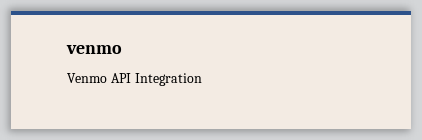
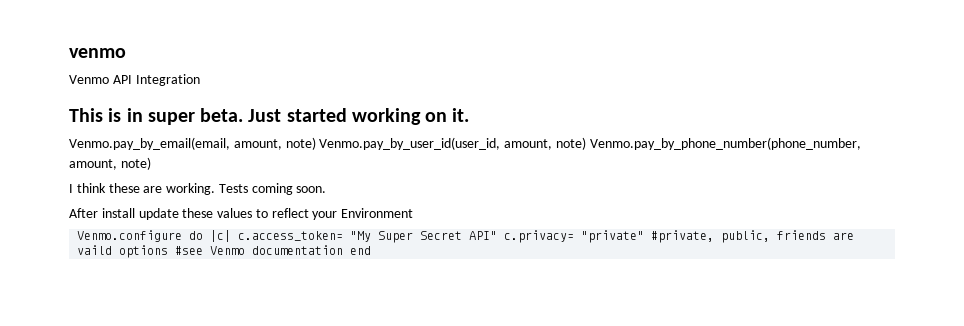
(202, 79) none -> [69,108,470,125] [69,137,861,150] [69,157,151,170] [69,183,327,195] [69,208,414,220] [77,230,855,243] [77,245,372,258] // This is in super beta. Just started working on it. // Venmo.pay_by_email(email, amount, note) Venmo.pay_by_user_id(user_id, amount, note) Venmo.pay_by_phone_number(phone_number, amount, note) // I think these are working. Tests coming soon. // After install update these values to reflect your Environment // Venmo.configure do |c| c.access_token= "My Super Secret API" c.privacy= "private" #private, public, friends are vaild options #see Venmo documentation end

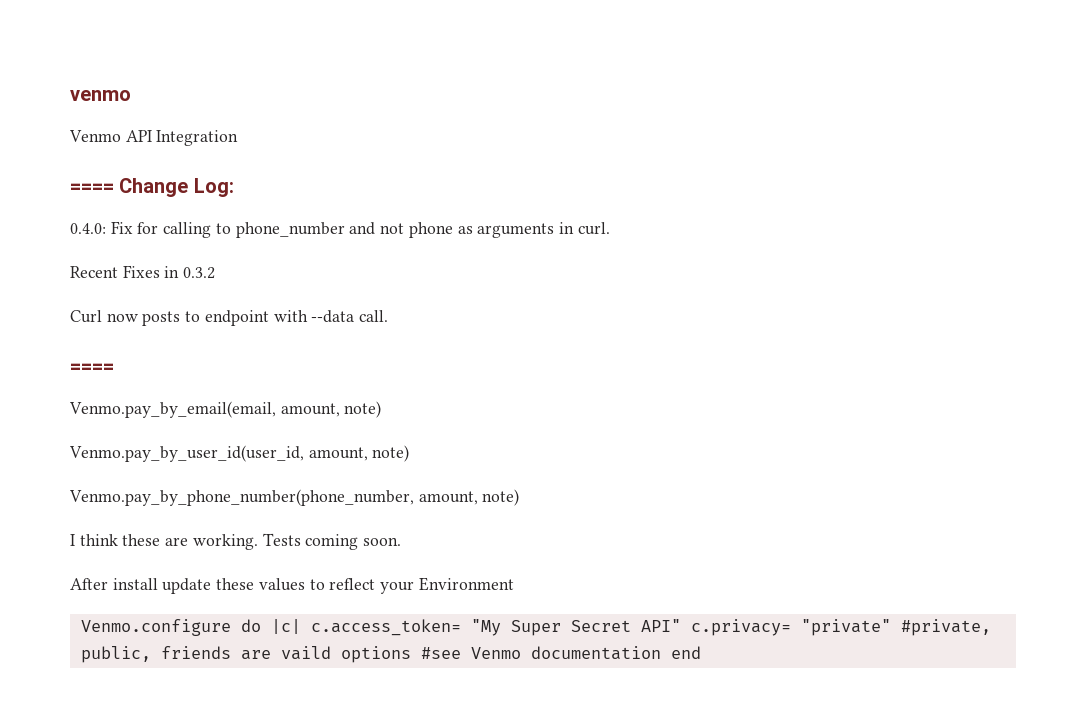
[69,108,470,125] This is in super beta. Just started working on it. -> [70,178,234,197] [70,221,610,238] [70,265,216,279] [70,310,389,326] [70,363,114,373] ==== Change Log: // 0.4.0: Fix for calling to phone_number and not phone as arguments in curl. // Recent Fixes in 0.3.2 // Curl now posts to endpoint with --data call. // ====
(316, 143) none -> (382, 409) //
(586, 143) none -> (410, 453) //

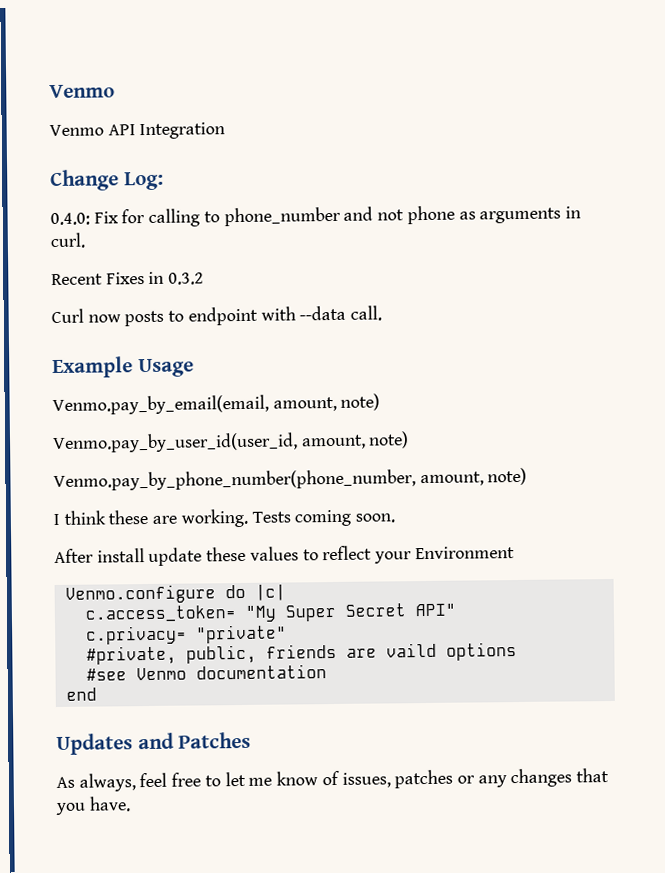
[70,90,131,101] venmo -> [49,84,115,99] Venmo
[70,183,114,193] ==== -> (226, 131) none
[70,363,114,373] ==== -> [52,356,194,379] Example Usage
(301, 626) none -> (286, 592) //
(681, 625) none -> (456, 610) //
(891, 627) none -> (287, 634) //
(411, 654) none -> (517, 651) //
(661, 653) none -> (327, 672) //
(701, 652) none -> [56,731,252,756] [56,768,610,792] [55,796,131,816] // Updates and Patches // As always, feel free to let me know of issues, patches or any changes that you have.

